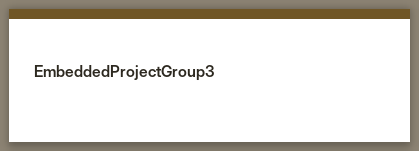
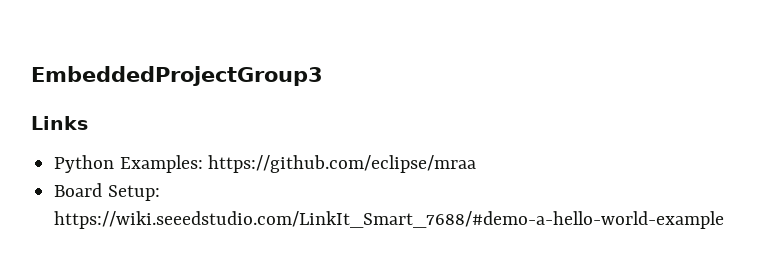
(215, 73) none -> [31,116,88,130] [54,155,477,173] [54,183,160,201] [54,211,725,229] // Links // Python Examples: https://github.com/eclipse/mraa // Board Setup: https://wiki.seeedstudio.com/LinkIt_Smart_7688/#demo-a-hello-world-example

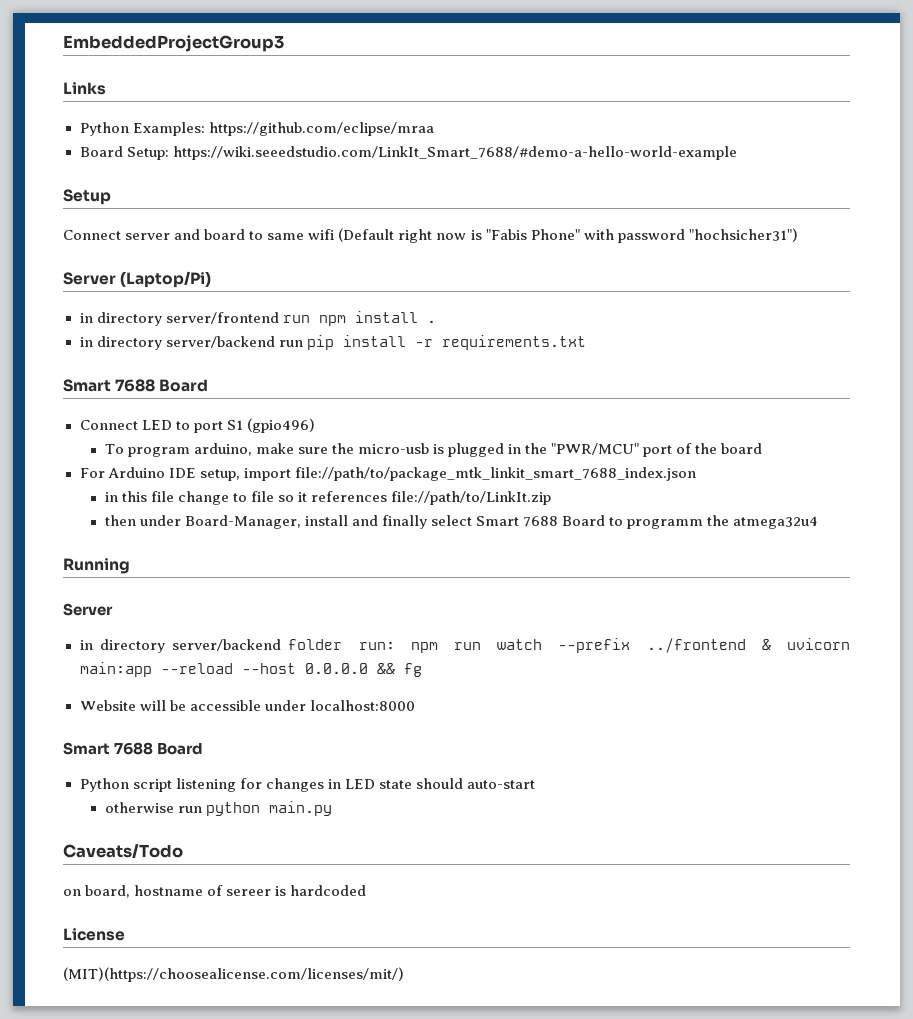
(725, 220) none -> [63,189,111,205] [63,228,798,243] [63,271,212,288] [79,311,436,326] [79,335,586,350] [63,379,209,392] [79,418,315,433] [104,443,763,457] [79,467,696,481] [104,491,552,505] [104,515,819,529] [63,558,130,574] [63,603,113,616] [79,638,850,653] [79,662,422,677] [79,700,415,711] [63,742,204,755] [79,778,535,792] [104,801,332,816] [63,844,183,858] [63,885,367,898] [63,928,125,941] [63,967,404,982] // Setup // Connect server and board to same wifi (Default right now is "Fabis Phone" with password "hochsicher31") // Server (Laptop/Pi) // in directory server/frontend run npm install . // in directory server/backend run pip install -r requirements.txt // Smart 7688 Board // Connect LED to port S1 (gpio496) // To program arduino, make sure the micro-usb is plugged in the "PWR/MCU" port of the board // For Arduino IDE setup, import file://path/to/package_mtk_linkit_smart_7688_index.json // in this file change to file so it references file://path/to/LinkIt.zip // then under Board-Manager, install and finally select Smart 7688 Board to programm the atmega32u4 // Running // Server // in directory server/backend folder run: npm run watch --prefix ../frontend & uvicorn main:app --reload --host 0.0.0.0 && fg // Website will be accessible under localhost:8000 // Smart 7688 Board // Python script listening for changes in LED state should auto-start // otherwise run python main.py // Caveats/Todo // on board, hostname of sereer is hardcoded // License // (MIT)(https://choosealicense.com/licenses/mit/)

